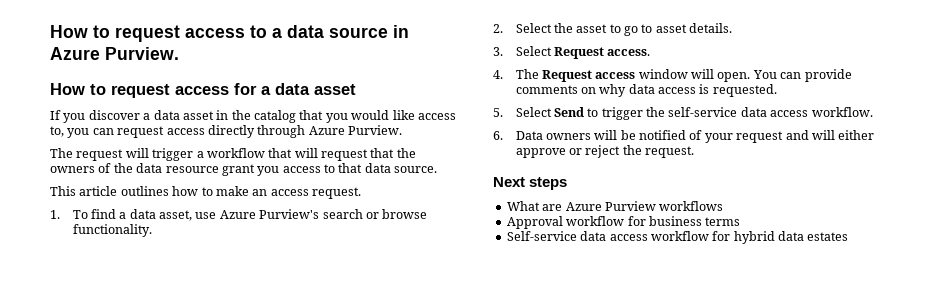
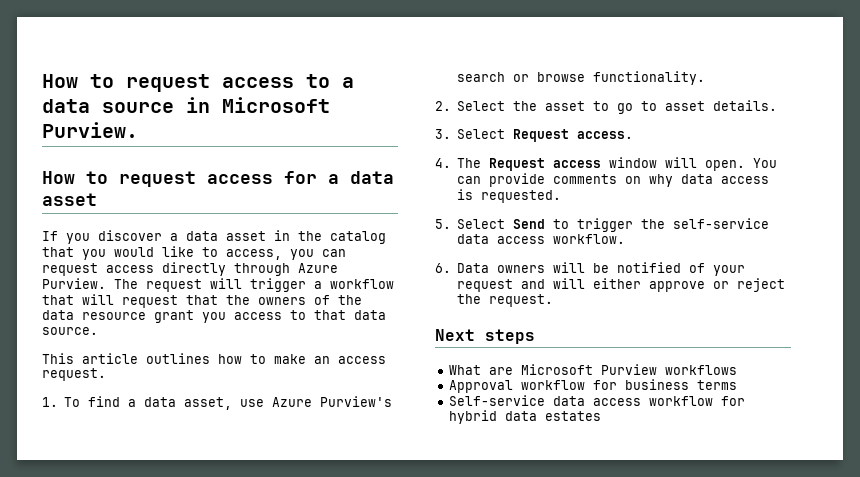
[50,47,100,60] Azure -> [222,97,330,113] Microsoft
[417,113,456,120] [50,126,64,137] access to, -> [202,247,282,260] to access,
(402, 130) // -> (106, 283) none
[565,202,602,211] Azure -> [520,364,593,375] Microsoft

